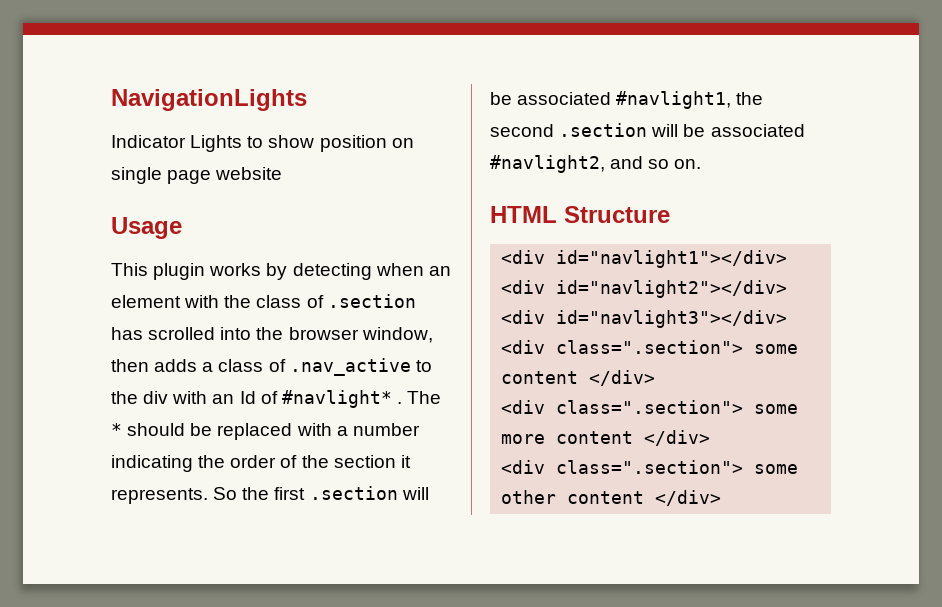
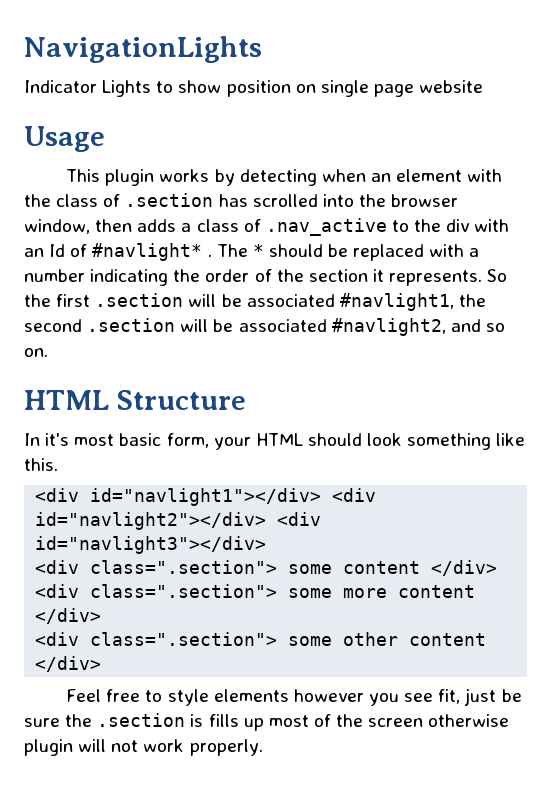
(670, 214) none -> [24,433,526,450] [24,458,58,471] // In it's most basic form, your HTML should look something like this.
(722, 498) none -> [66,688,522,706] [24,713,510,731] [24,739,263,756] // Feel free to style elements however you see fit, just be sure the .section is fills up most of the screen otherwise plugin will not work properly.

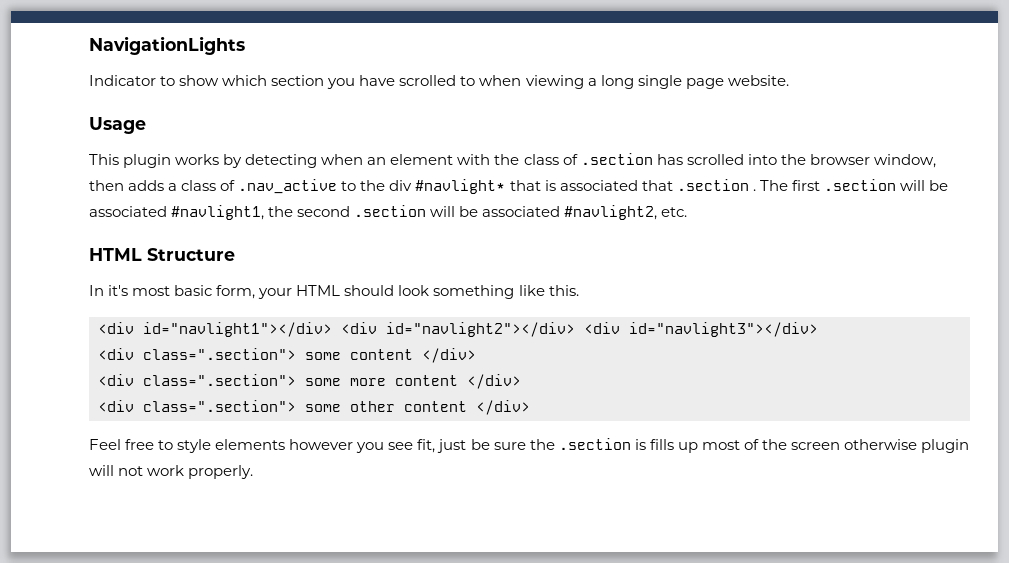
[102,80,152,97] Lights -> (156, 80) none
[226,80,316,97] position on -> [222,75,634,89] which section you have scrolled to when viewing a long
[419,80,484,93] website -> [727,75,789,86] website.
[474,219,510,232] [24,243,480,261] [24,269,508,286] [24,294,51,307] with an Id of #navlight* . The * should be replaced with a number indicating the order of the section it represents. So the -> [415,179,788,194] #navlight* that is associated that .section . The
[450,319,505,332] [24,348,48,357] and so on. -> [661,207,688,217] etc.

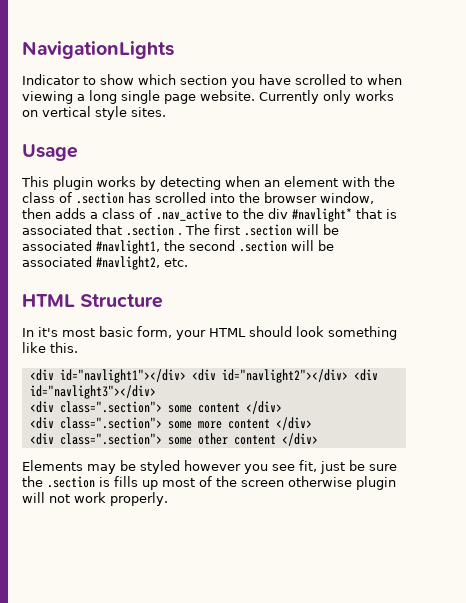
(789, 80) none -> [259,90,394,104] [22,106,166,120] Currently only works on vertical style sites.
[89,439,286,453] Feel free to style elements -> [22,460,180,474] Elements may be styled

